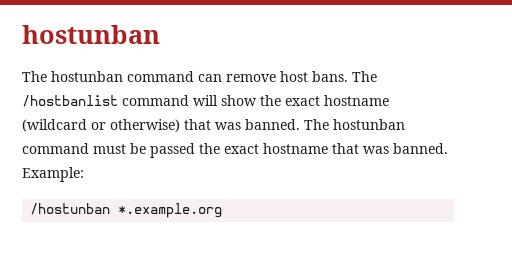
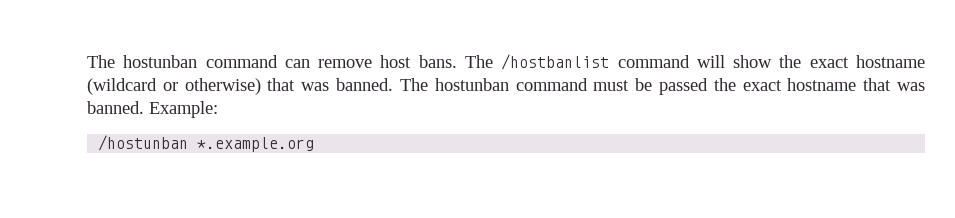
[22,25,160,44] hostunban // -> (87, 61) none

